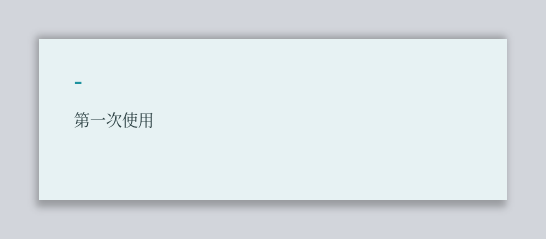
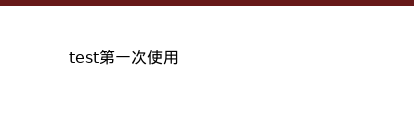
[74,81,82,89] - // -> [69,52,99,63] test

